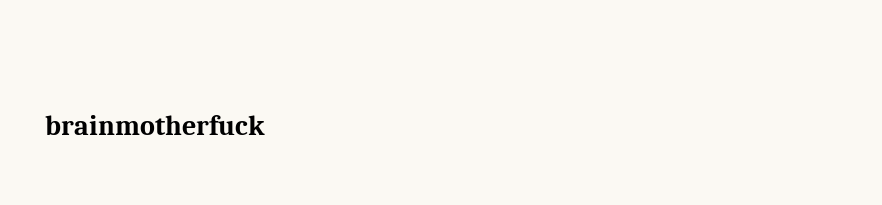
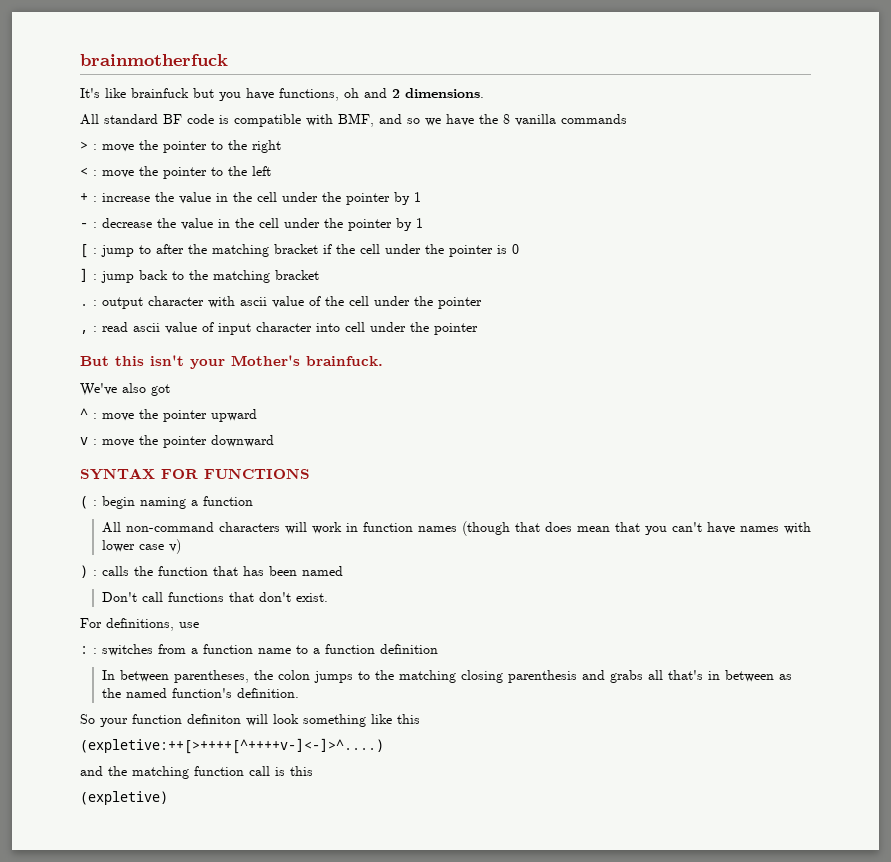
(265, 125) none -> [80,88,484,101] [80,113,627,127] [80,140,281,153] [80,166,271,179] [80,192,421,205] [80,218,423,231] [80,244,519,258] [80,268,319,283] [80,296,482,309] [80,322,478,335] [80,355,383,369] [80,383,170,396] [80,408,257,422] [80,435,274,448] [80,468,310,480] [80,496,253,509] [101,521,811,536] [101,539,181,554] [80,565,343,578] [101,592,328,602] [80,618,199,631] [80,644,438,656] [101,670,792,683] [101,688,299,698] [80,714,420,727] [80,738,384,754] [80,766,313,779] [80,791,168,805] // It's like brainfuck but you have functions, oh and 2 dimensions. // All standard BF code is compatible with BMF, and so we have the 8 vanilla commands // > : move the pointer to the right // < : move the pointer to the left // + : increase the value in the cell under the pointer by 1 // - : decrease the value in the cell under the pointer by 1 // [ : jump to after the matching bracket if the cell under the pointer is 0 // ] : jump back to the matching bracket // . : output character with ascii value of the cell under the pointer // , : read ascii value of input character into cell under the pointer // But this isn't your Mother's brainfuck. // We've also got // ^ : move the pointer upward // v : move the pointer downward // SYNTAX FOR FUNCTIONS // ( : begin naming a function // All non-command characters will work in function names (though that does mean that you can't have names with lower case v) // ) : calls the function that has been named // Don't call functions that don't exist. // For definitions, use // : : switches from a function name to a function definition // In between parentheses, the colon jumps to the matching closing parenthesis and grabs all that's in between as the named function's definition. // So your function definiton will look something like this // (expletive:++[>++++[^++++v-]<-]>^....) // and the matching function call is this // (expletive)

